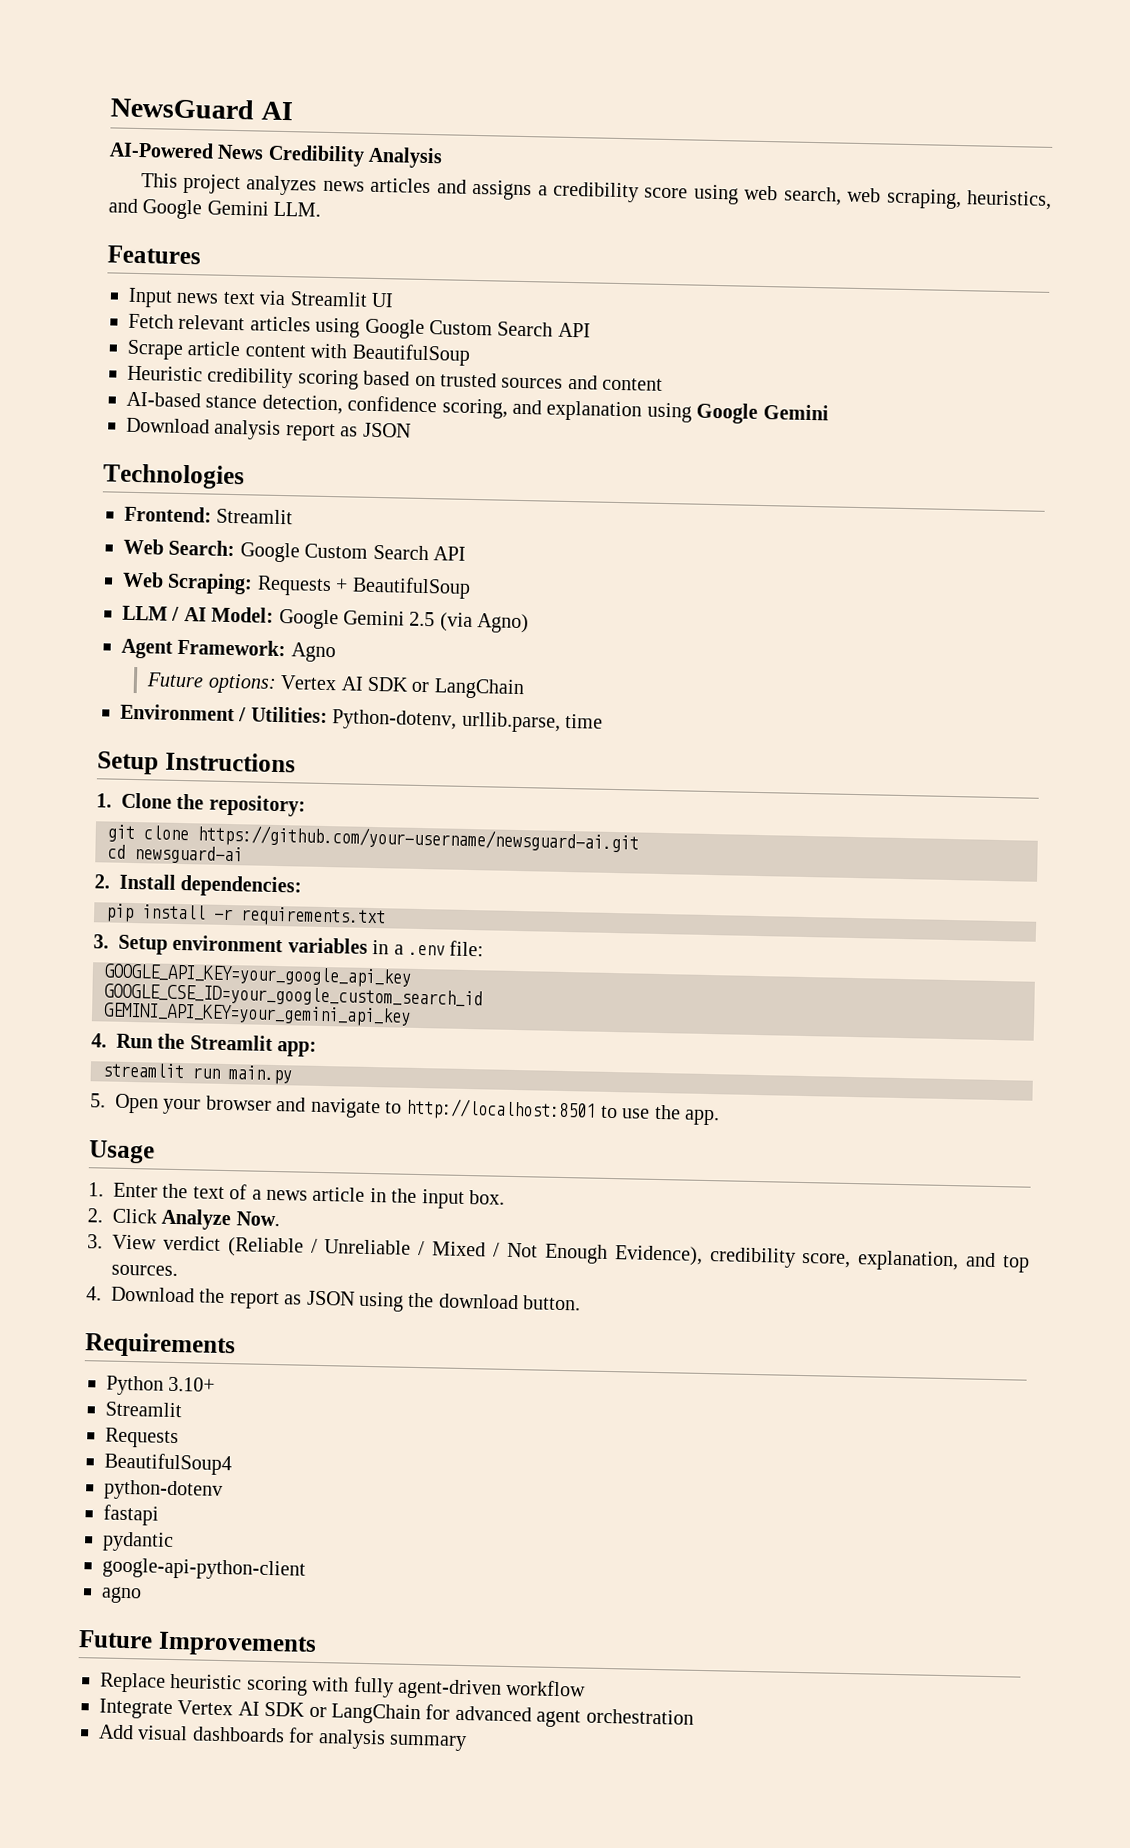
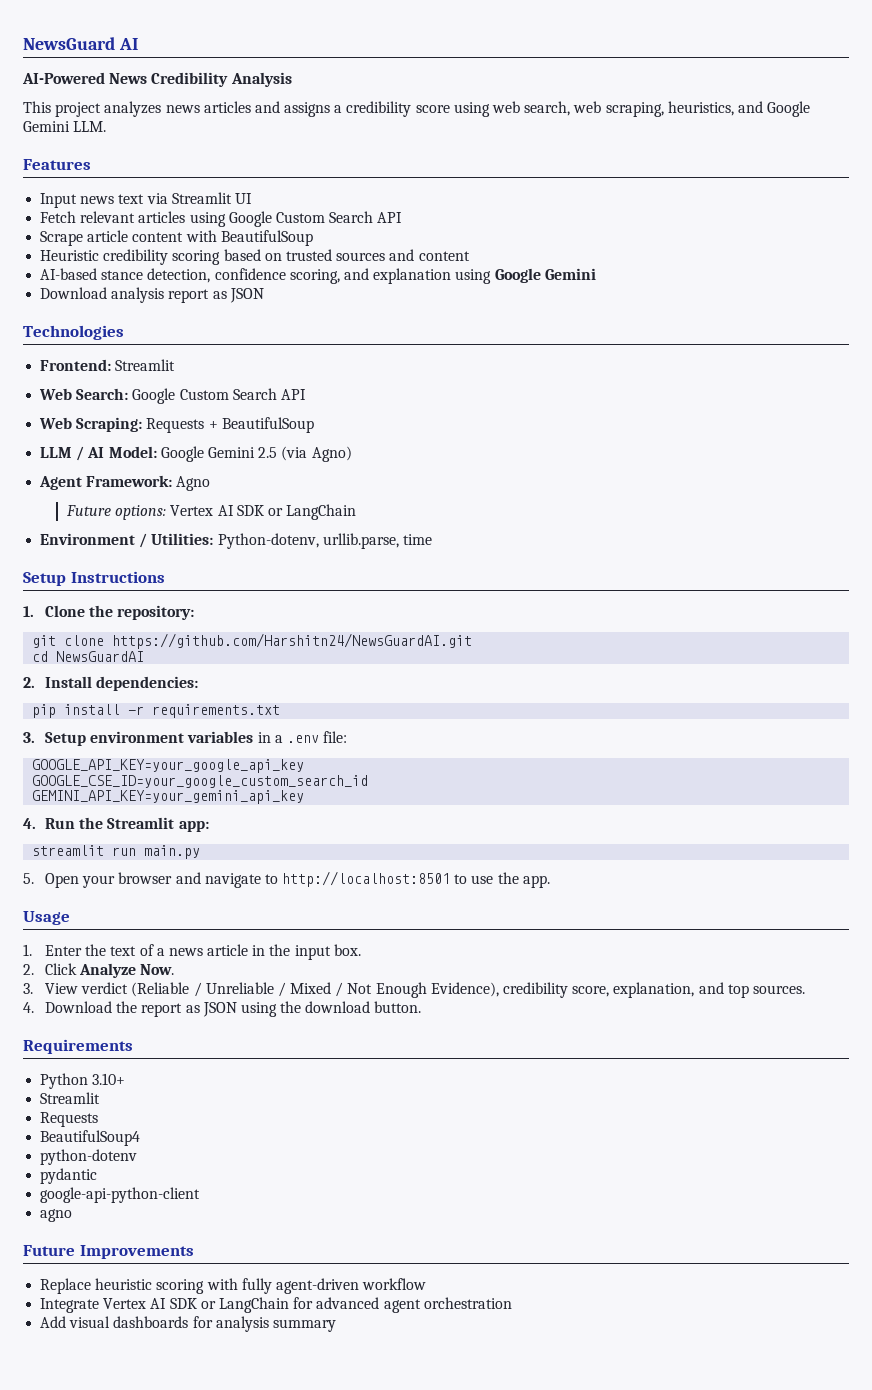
[197,824,639,854] https://github.com/your-username/newsguard-ai.git -> [112,633,473,649] https://github.com/Harshitn24/NewsGuardAI.git
[134,845,243,865] newsguard-ai -> [56,651,145,662] NewsGuardAI
[103,1504,159,1526] // fastapi -> (138, 1157) none

